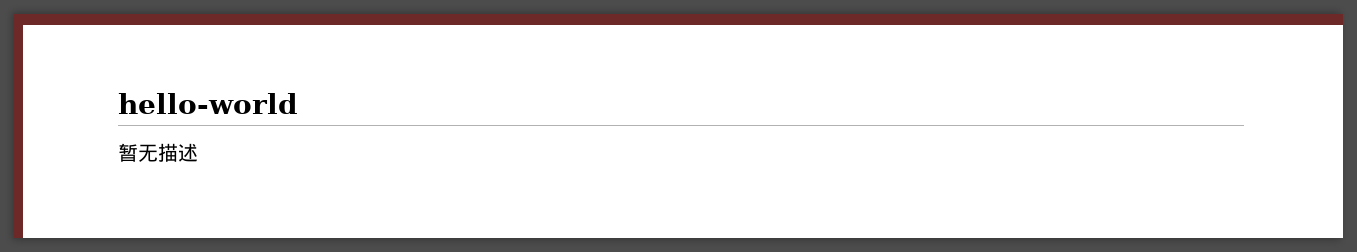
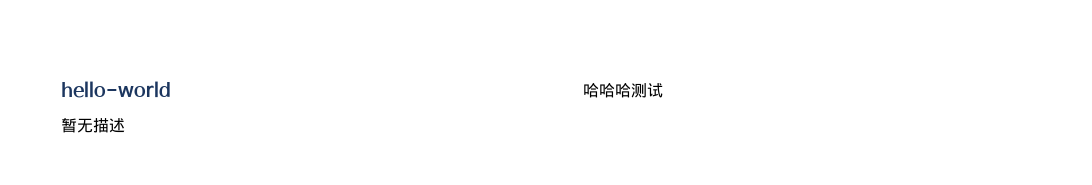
(198, 152) none -> [583,82,663,98] // 哈哈哈测试

